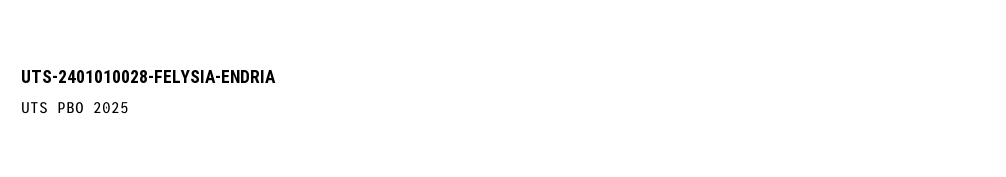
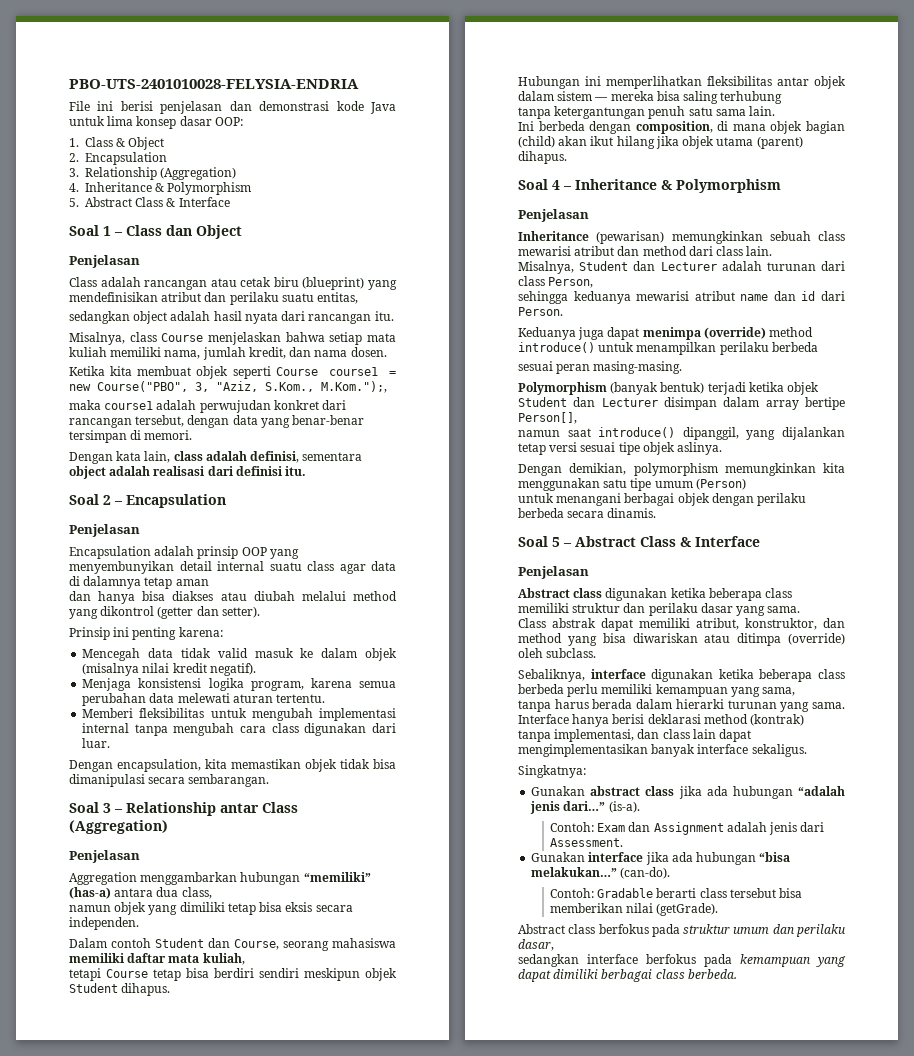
[21,70,276,83] [21,102,129,114] UTS-2401010028-FELYSIA-ENDRIA // UTS PBO 2025 -> [69,79,359,89] [69,101,396,114] [69,116,243,129] [69,137,165,150] [69,152,167,165] [69,167,237,180] [69,182,252,195] [69,197,230,207] [69,225,242,239] [69,255,140,268] [69,277,397,290] [69,292,359,305] [69,311,394,324] [69,332,396,345] [69,347,387,360] [69,366,397,379] [69,381,387,393] [69,400,347,413] [69,415,365,428] [69,430,193,443] [69,451,363,464] [69,466,307,479] [69,494,226,508] [69,524,140,537] [69,546,299,559] [69,561,396,574] [69,576,209,589] [69,591,397,604] [69,606,260,619] [69,627,223,640] [82,648,397,661] [82,663,256,676] [82,678,397,691] [82,693,326,706] [82,708,397,721] [82,723,396,736] [82,738,111,748] [69,759,396,772] [69,774,270,787] [69,802,298,816] [69,820,168,834] [69,850,140,863] [69,872,371,885] [69,887,212,899] [69,902,353,915] [69,917,139,930] [69,938,396,951] [69,953,245,965] [69,968,397,981] [69,983,171,996] [518,76,846,89] [518,91,783,104] [518,106,776,119] [518,121,845,134] [518,136,803,149] [518,151,567,164] [518,179,781,193] [518,209,589,222] [518,231,845,244] [518,246,773,256] [518,261,845,274] [518,276,594,288] [518,291,845,304] [518,307,563,316] [518,327,814,340] [518,342,818,355] [518,361,683,374] [518,382,820,395] [518,397,845,410] [518,412,577,424] [518,427,845,440] [518,442,723,455] [518,463,845,476] [518,478,746,491] [518,493,807,506] [518,508,657,518] [518,536,760,547] [518,566,589,579] [518,588,793,601] [518,603,801,616] [518,618,845,631] [518,633,845,646] [518,648,597,658] [518,669,845,682] [518,684,796,697] [518,699,845,712] [518,714,805,727] [518,729,752,742] [518,744,807,757] [518,765,586,778] [531,786,845,799] [530,801,640,814] [549,822,825,835] [549,838,623,847] [531,852,791,865] [531,867,671,879] [549,888,803,898] [549,903,719,916] [518,924,845,937] [518,939,554,951] [518,954,846,967] [518,969,737,982] PBO-UTS-2401010028-FELYSIA-ENDRIA // File ini berisi penjelasan dan demonstrasi kode Java untuk lima konsep dasar OOP: // 1. Class & Object // 2. Encapsulation // 3. Relationship (Aggregation) // 4. Inheritance & Polymorphism // 5. Abstract Class & Interface // Soal 1 – Class dan Object // Penjelasan // Class adalah rancangan atau cetak biru (blueprint) yang mendefinisikan atribut dan perilaku suatu entitas, // sedangkan object adalah hasil nyata dari rancangan itu. // Misalnya, class Course menjelaskan bahwa setiap mata kuliah memiliki nama, jumlah kredit, dan nama dosen. // Ketika kita membuat objek seperti Course course1 = new Course("PBO", 3, "Aziz, S.Kom., M.Kom.");, // maka course1 adalah perwujudan konkret dari rancangan tersebut, dengan data yang benar-benar tersimpan di memori. // Dengan kata lain, class adalah definisi, sementara object adalah realisasi dari definisi itu. // Soal 2 – Encapsulation // Penjelasan // Encapsulation adalah prinsip OOP yang menyembunyikan detail internal suatu class agar data di dalamnya tetap aman // dan hanya bisa diakses atau diubah melalui method yang dikontrol (getter dan setter). // Prinsip ini penting karena: // Mencegah data tidak valid masuk ke dalam objek (misalnya nilai kredit negatif). // Menjaga konsistensi logika program, karena semua perubahan data melewati aturan tertentu. // Memberi fleksibilitas untuk mengubah implementasi internal tanpa mengubah cara class digunakan dari luar. // Dengan encapsulation, kita memastikan objek tidak bisa dimanipulasi secara sembarangan. // Soal 3 – Relationship antar Class (Aggregation) // Penjelasan // Aggregation menggambarkan hubungan “memiliki” (has-a) antara dua class, // namun objek yang dimiliki tetap bisa eksis secara independen. // Dalam contoh Student dan Course, seorang mahasiswa memiliki daftar mata kuliah, // tetapi Course tetap bisa berdiri sendiri meskipun objek Student dihapus. // Hubungan ini memperlihatkan fleksibilitas antar objek dalam sistem — mereka bisa saling terhubung // tanpa ketergantungan penuh satu sama lain. // Ini berbeda dengan composition, di mana objek bagian (child) akan ikut hilang jika objek utama (parent) dihapus. // Soal 4 – Inheritance & Polymorphism // Penjelasan // Inheritance (pewarisan) memungkinkan sebuah class mewarisi atribut dan method dari class lain. // Misalnya, Student dan Lecturer adalah turunan dari class Person, // sehingga keduanya mewarisi atribut name dan id dari Person. // Keduanya juga dapat menimpa (override) method introduce() untuk menampilkan perilaku berbeda // sesuai peran masing-masing. // Polymorphism (banyak bentuk) terjadi ketika objek Student dan Lecturer disimpan dalam array bertipe Person[], // namun saat introduce() dipanggil, yang dijalankan tetap versi sesuai tipe objek aslinya. // Dengan demikian, polymorphism memungkinkan kita menggunakan satu tipe umum (Person) // untuk menangani berbagai objek dengan perilaku berbeda secara dinamis. // Soal 5 – Abstract Class & Interface // Penjelasan // Abstract class digunakan ketika beberapa class memiliki struktur dan perilaku dasar yang sama. // Class abstrak dapat memiliki atribut, konstruktor, dan method yang bisa diwariskan atau ditimpa (override) oleh subclass. // Sebaliknya, interface digunakan ketika beberapa class berbeda perlu memiliki kemampuan yang sama, // tanpa harus berada dalam hierarki turunan yang sama. Interface hanya berisi deklarasi method (kontrak) // tanpa implementasi, dan class lain dapat mengimplementasikan banyak interface sekaligus. // Singkatnya: // Gunakan abstract class jika ada hubungan “adalah jenis dari…” (is-a). // Contoh: Exam dan Assignment adalah jenis dari Assessment. // Gunakan interface jika ada hubungan “bisa melakukan…” (can-do). // Contoh: Gradable berarti class tersebut bisa memberikan nilai (getGrade). // Abstract class berfokus pada struktur umum dan perilaku dasar, // sedangkan interface berfokus pada kemampuan yang dapat dimiliki berbagai class berbeda.

